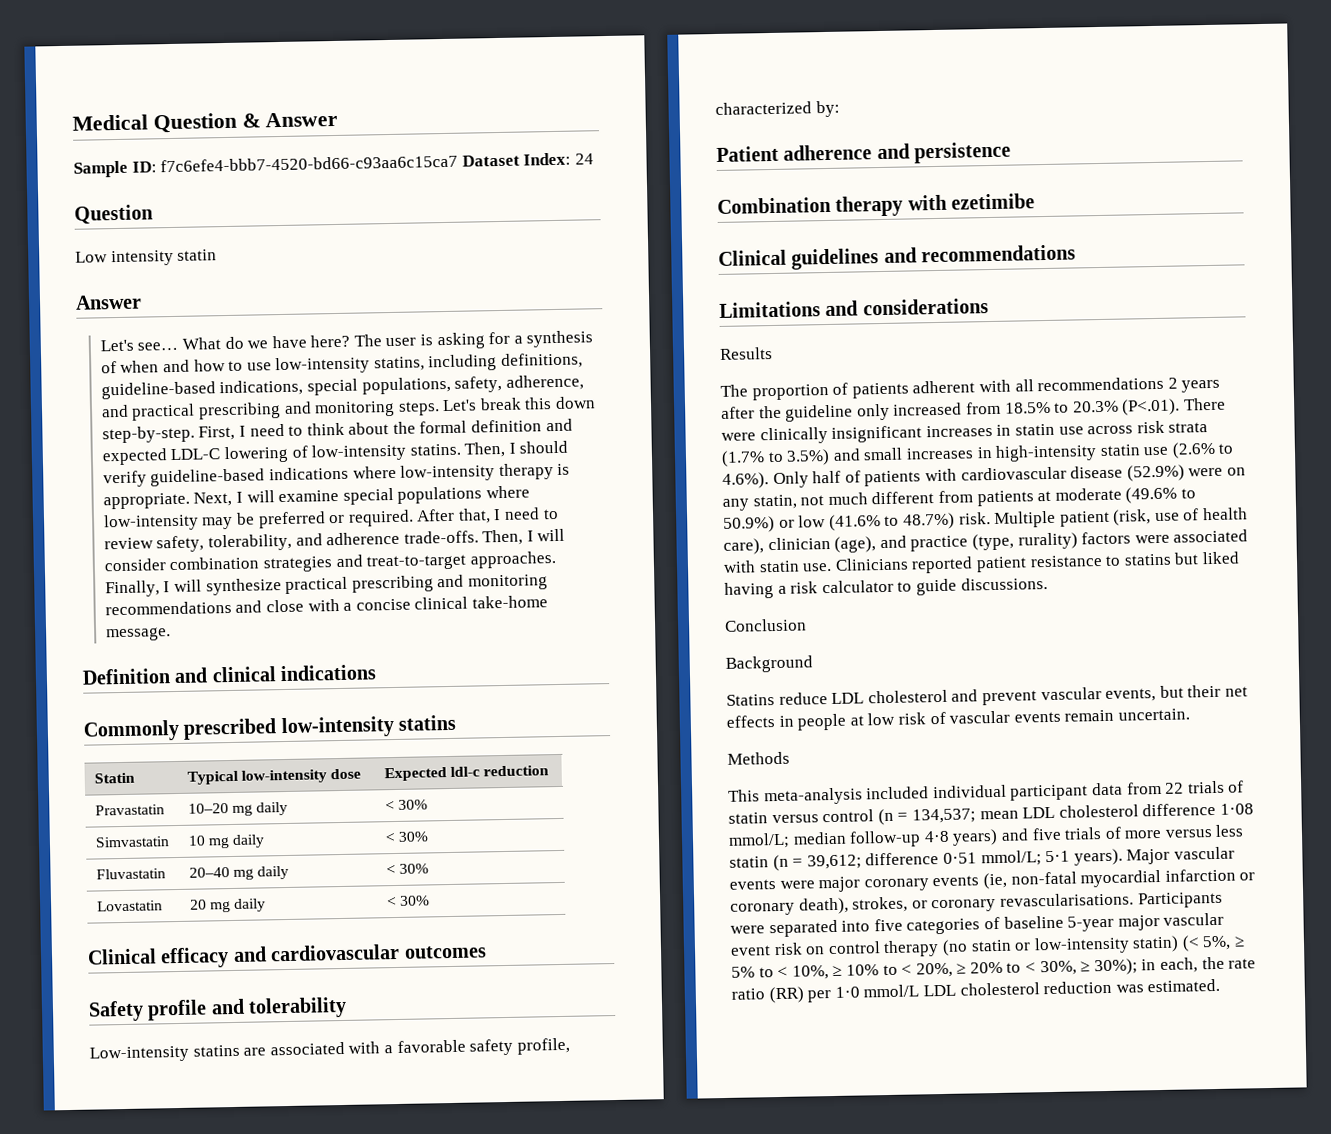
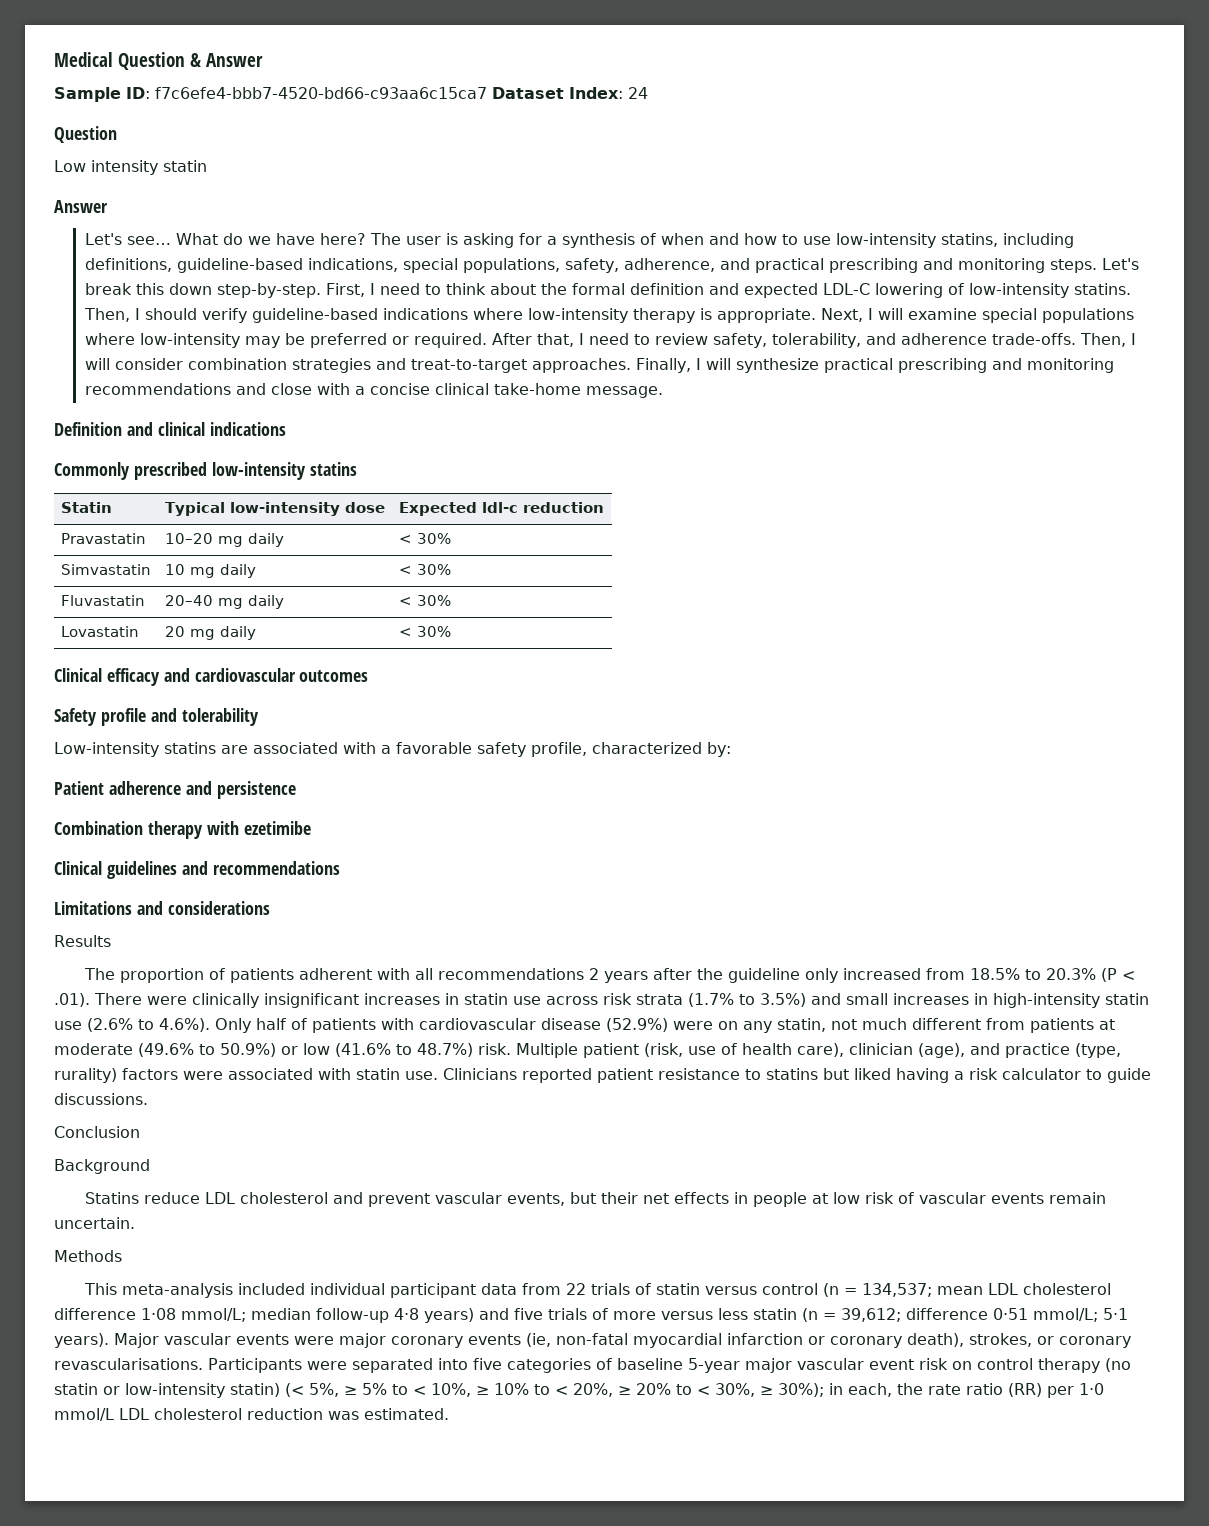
[1122,398,1181,416] (P<.01). -> [1100,968,1135,982] [54,993,90,1007] (P < .01).

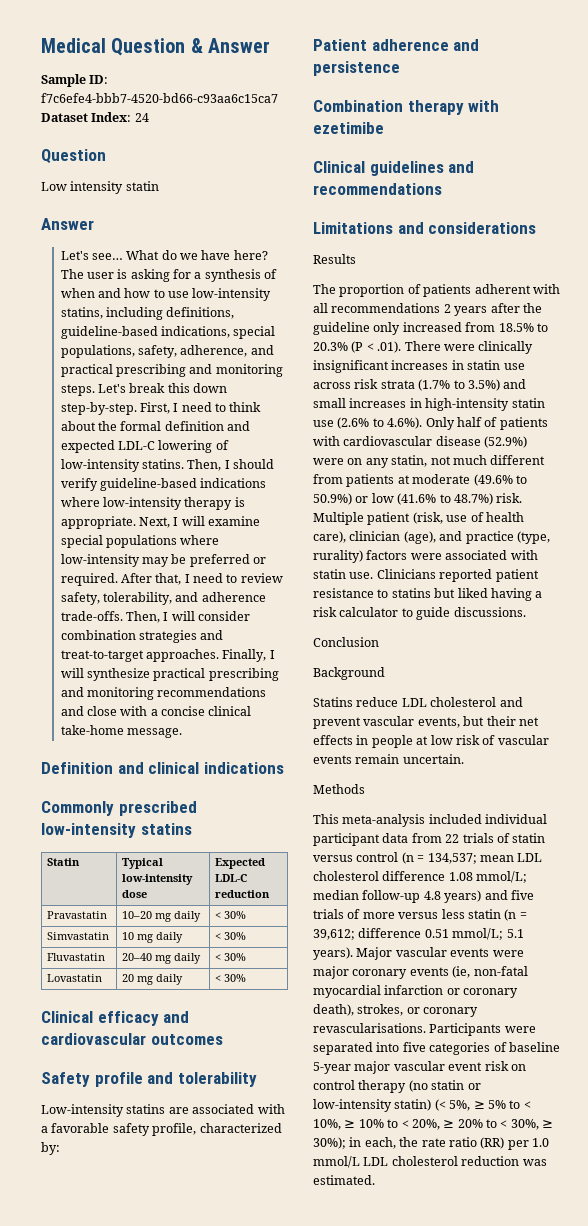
[481,502,518,513] ldl-c -> [215,874,248,882] LDL-C
[141,1308,176,1320] 1·08 -> [448,872,473,881] 1.08
[394,1308,419,1320] 4·8 -> [423,891,441,900] 4.8
[993,1308,1128,1322] 0·51 mmol/L; 5·1 -> [424,928,524,940] 0.51 mmol/L; 5.1
[1079,1383,1104,1395] 1·0 -> [532,1138,549,1147] 1.0

